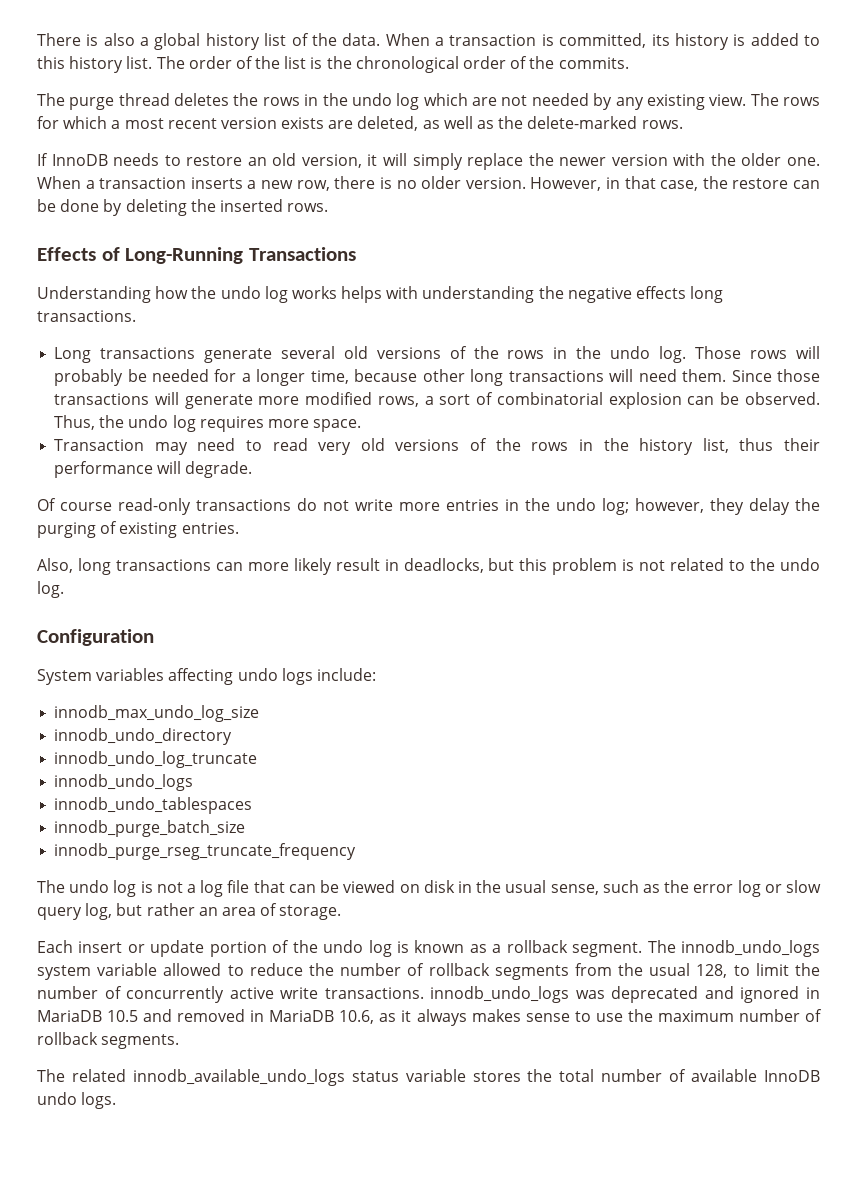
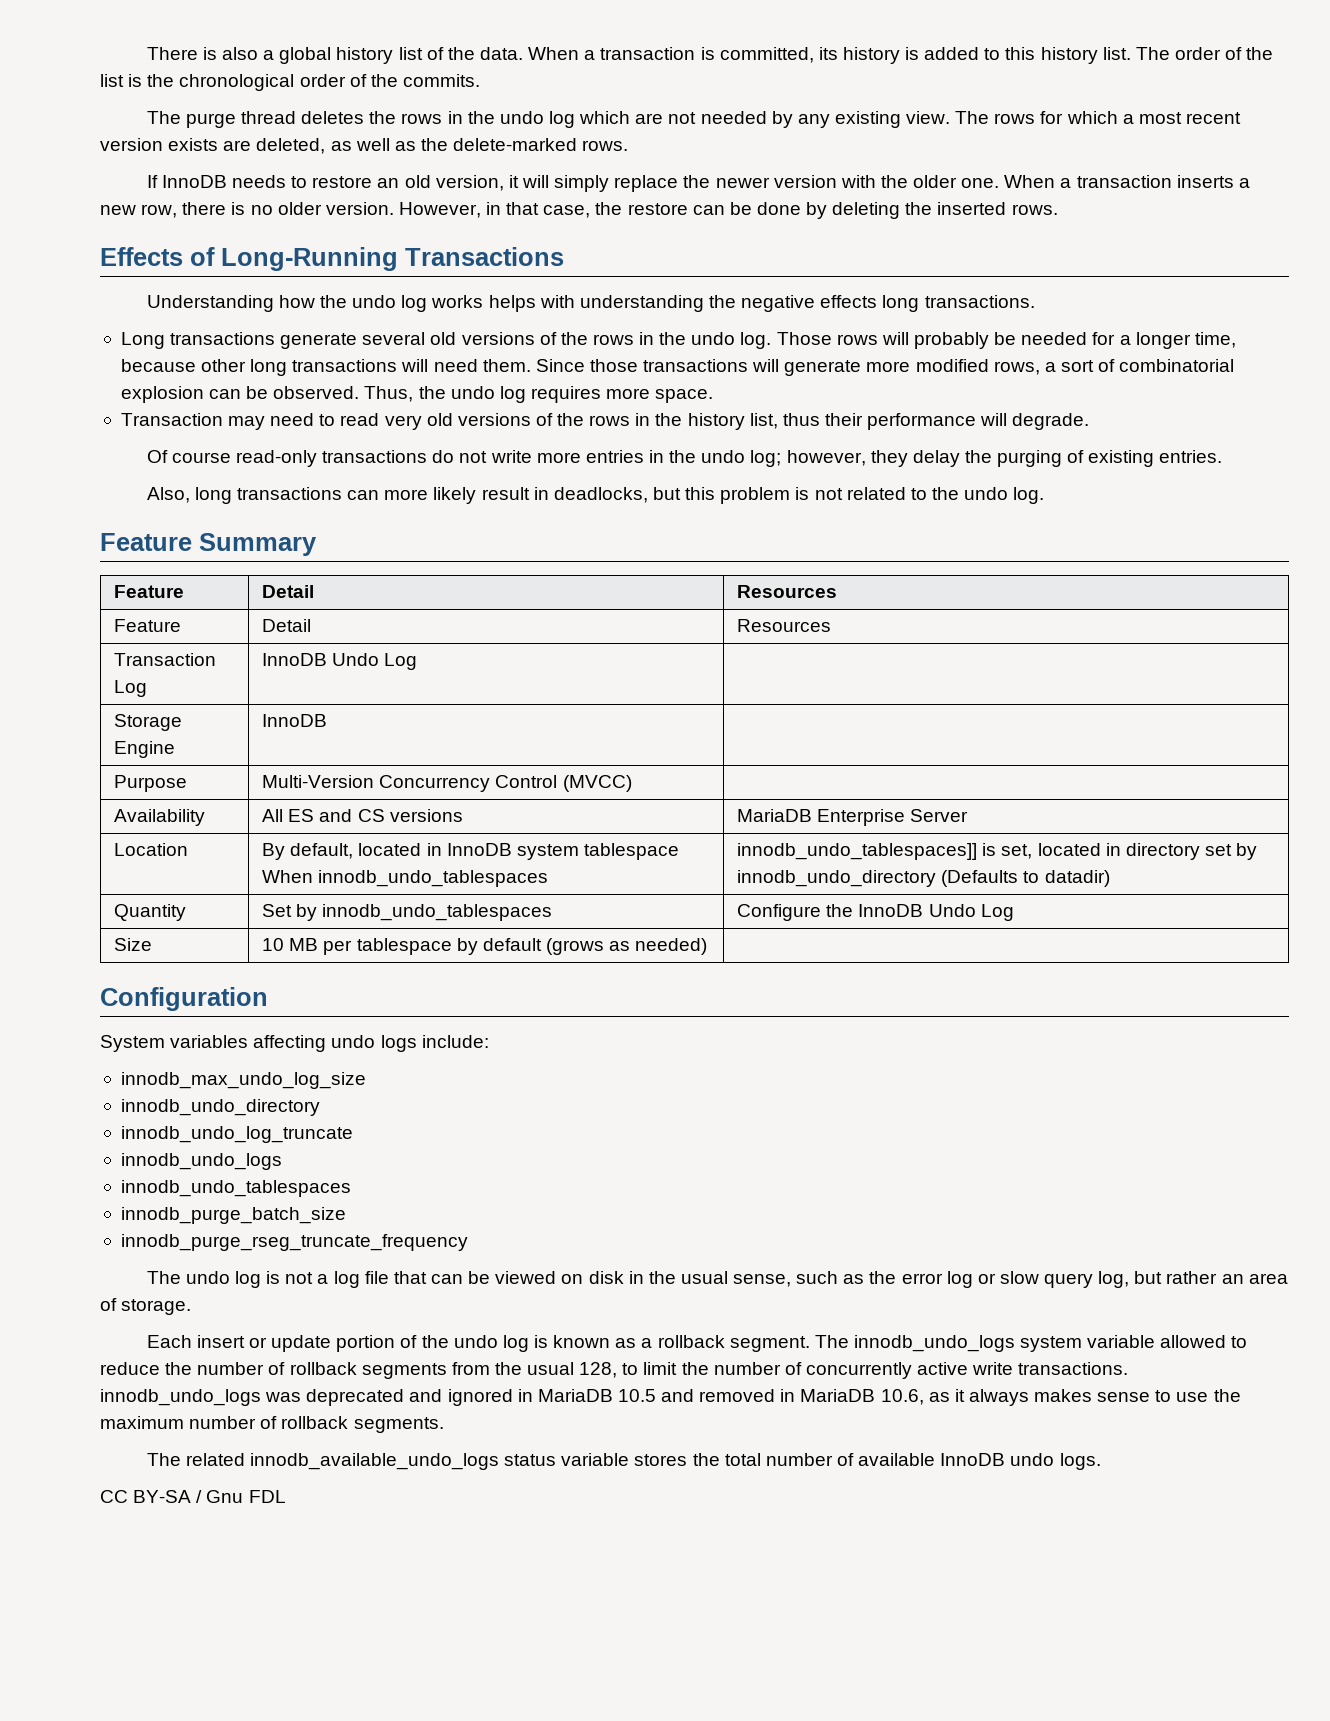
(64, 589) none -> [100,533,317,556] [114,585,185,598] [262,585,315,598] [737,585,838,598] [114,619,182,632] [262,619,312,632] [737,619,832,632] [114,653,217,666] [114,680,148,697] [262,653,418,670] [114,714,183,731] [114,741,176,758] [262,714,328,727] [114,775,188,792] [262,775,632,792] [114,809,206,826] [262,809,463,822] [737,809,969,826] [114,843,189,856] [262,843,680,860] [262,870,549,887] [737,843,1258,860] [737,870,1110,887] [114,904,187,921] [262,904,553,921] [737,904,1014,921] [114,938,153,951] [262,938,708,955] // Feature Summary // Feature | Detail | Resources // Feature | Detail | Resources // Transaction Log | InnoDB Undo Log | // Storage Engine | InnoDB | // Purpose | Multi-Version Concurrency Control (MVCC) | // Availability | All ES and CS versions | MariaDB Enterprise Server // Location | By default, located in InnoDB system tablespace When innodb_undo_tablespaces | innodb_undo_tablespaces]] is set, located in directory set by innodb_undo_directory (Defaults to datadir) // Quantity | Set by innodb_undo_tablespaces | Configure the InnoDB Undo Log // Size | 10 MB per tablespace by default (grows as needed) |
(117, 1100) none -> [100,1490,286,1503] // CC BY-SA / Gnu FDL

